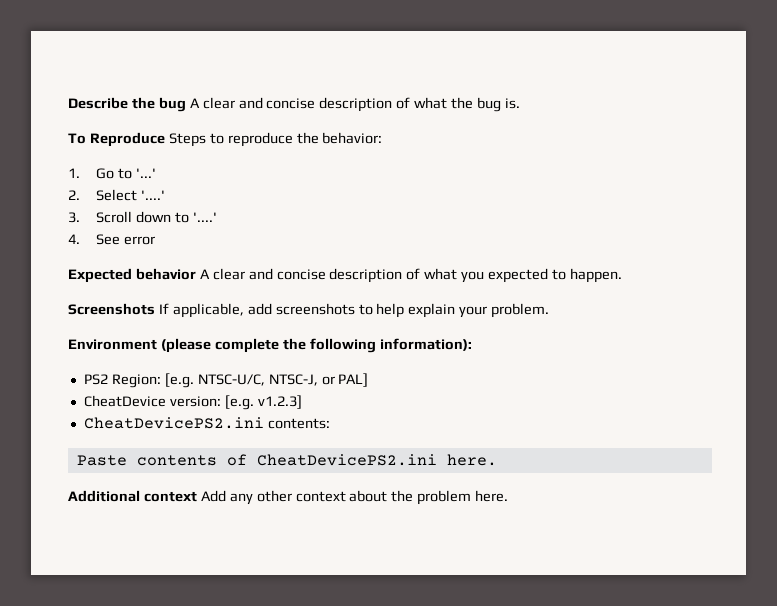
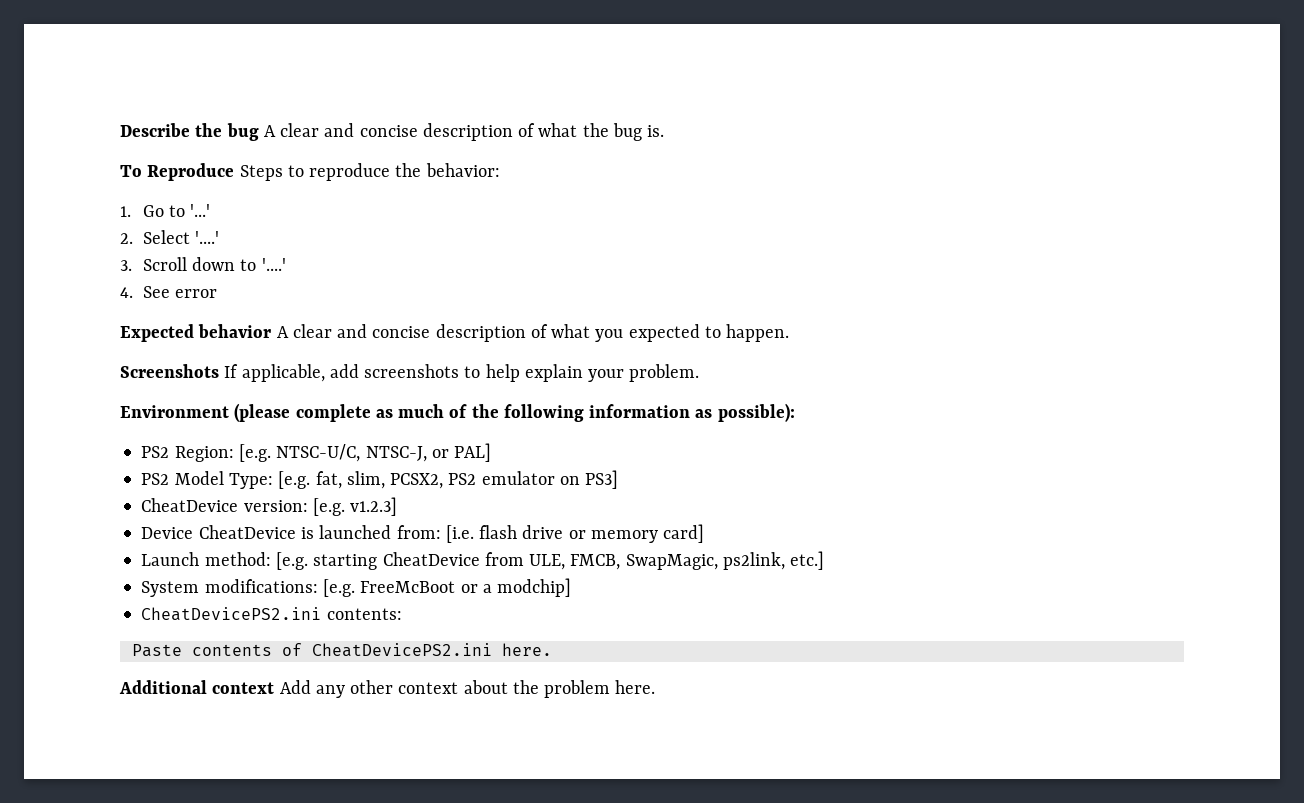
[282,338,472,353] the following information): -> [375,403,795,422] as much of the following information as possible):
[83,395,302,410] CheatDevice version: [e.g. v1.2.3] -> [141,470,619,489] [141,497,398,516] [141,524,705,543] [141,551,825,570] [141,578,572,597] PS2 Model Type: [e.g. fat, slim, PCSX2, PS2 emulator on PS3] // CheatDevice version: [e.g. v1.2.3] // Device CheatDevice is launched from: [i.e. flash drive or memory card] // Launch method: [e.g. starting CheatDevice from ULE, FMCB, SwapMagic, ps2link, etc.] // System modifications: [e.g. FreeMcBoot or a modchip]

